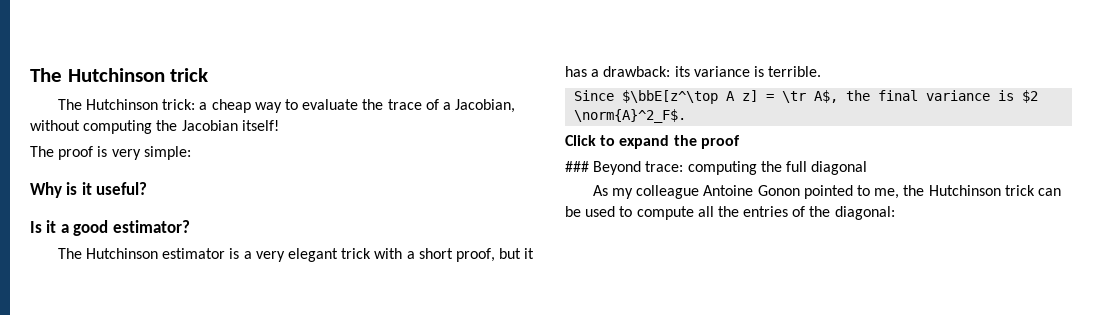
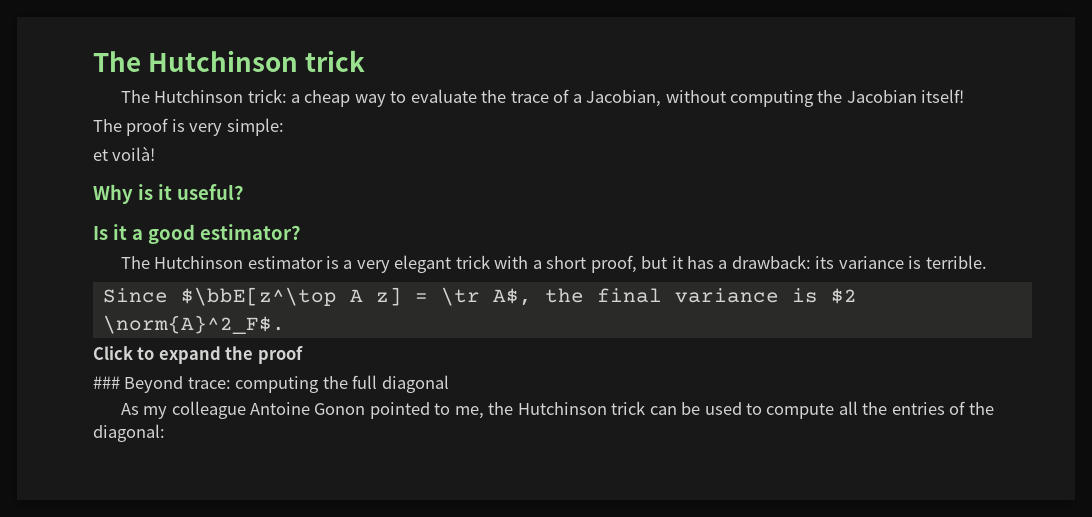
(191, 153) none -> [93,146,156,161] // et voilà!

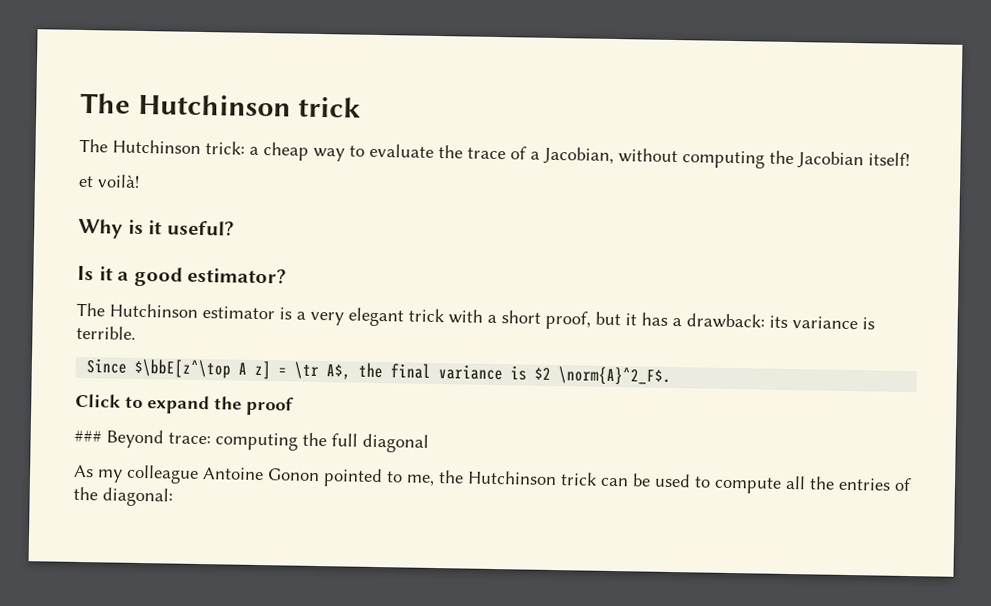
[93,118,284,136] // The proof is very simple: -> (910, 159) none

